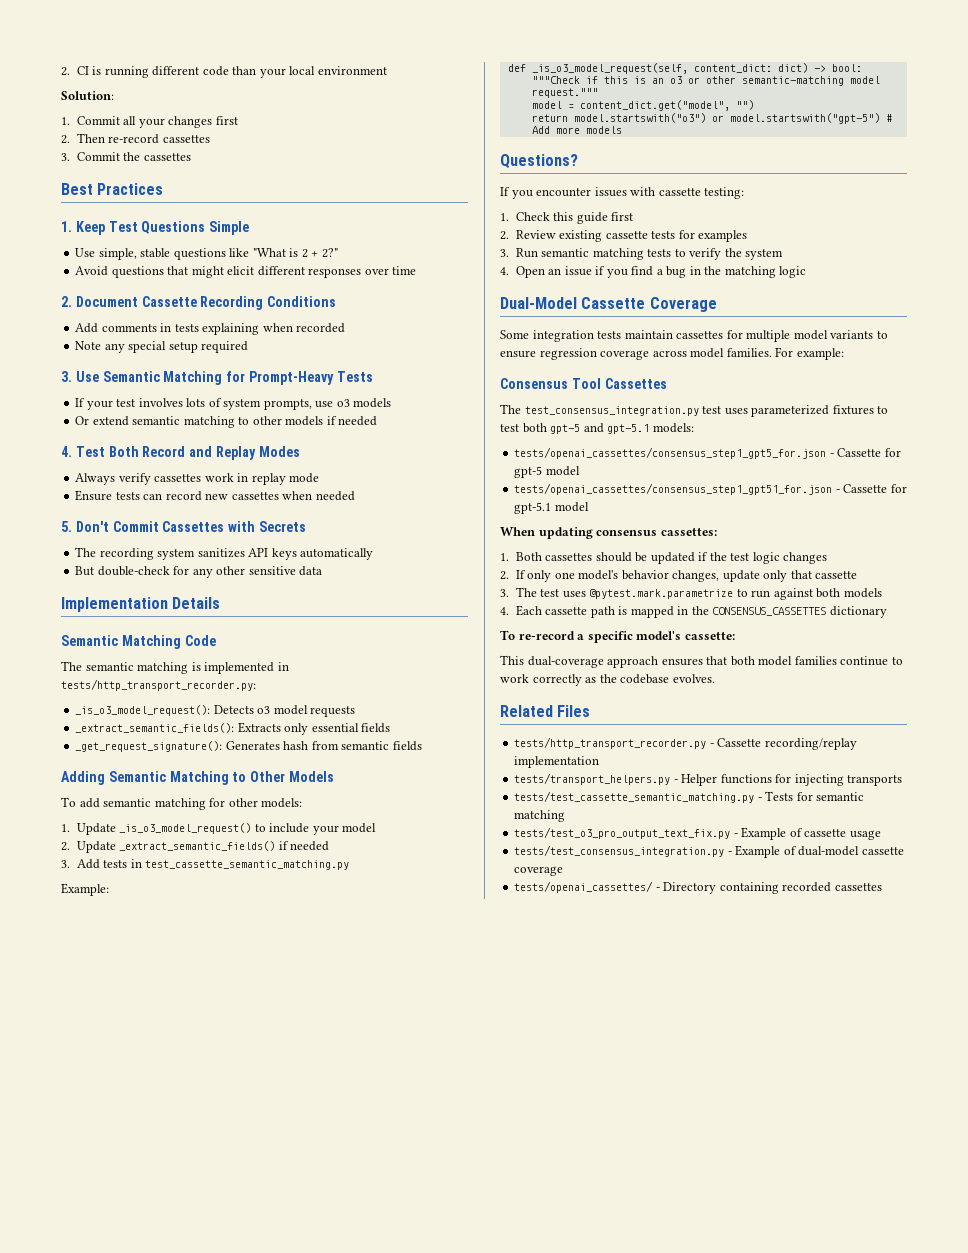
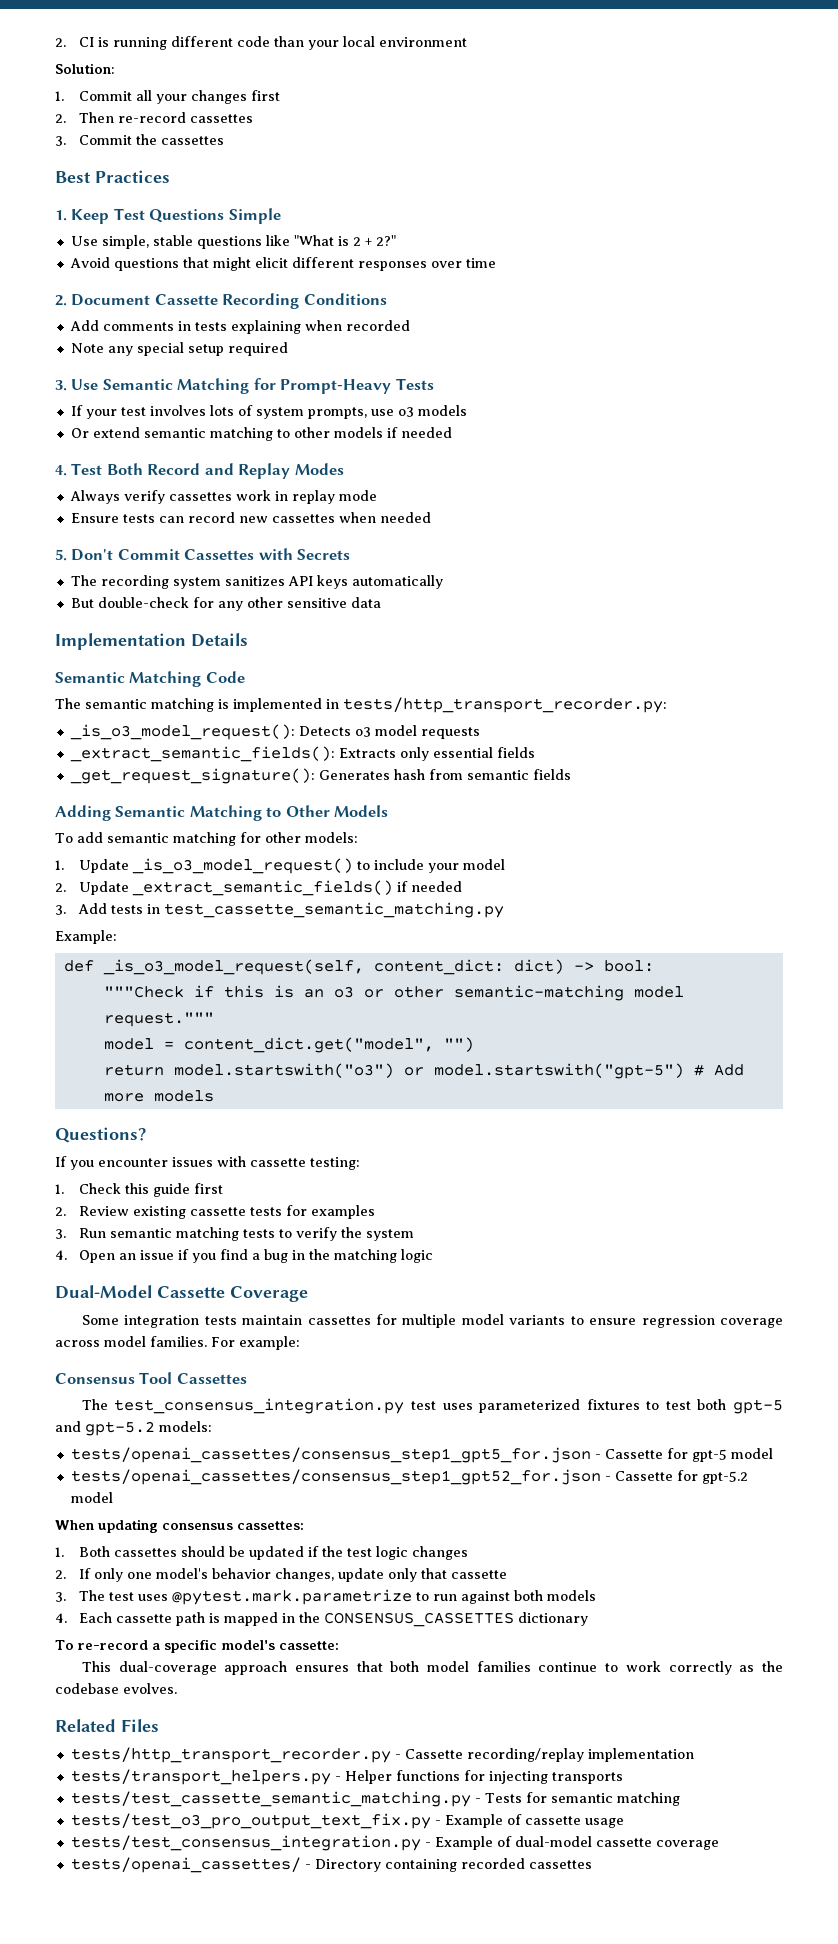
[607,424,650,434] gpt-5.1 -> [85,1421,155,1436] gpt-5.2
[514,483,907,495] [514,502,552,514] tests/openai_cassettes/consensus_step1_gpt51_for.json - Cassette for gpt-5.1 -> [70,1469,748,1485] tests/openai_cassettes/consensus_step1_gpt52_for.json - Cassette for gpt-5.2

